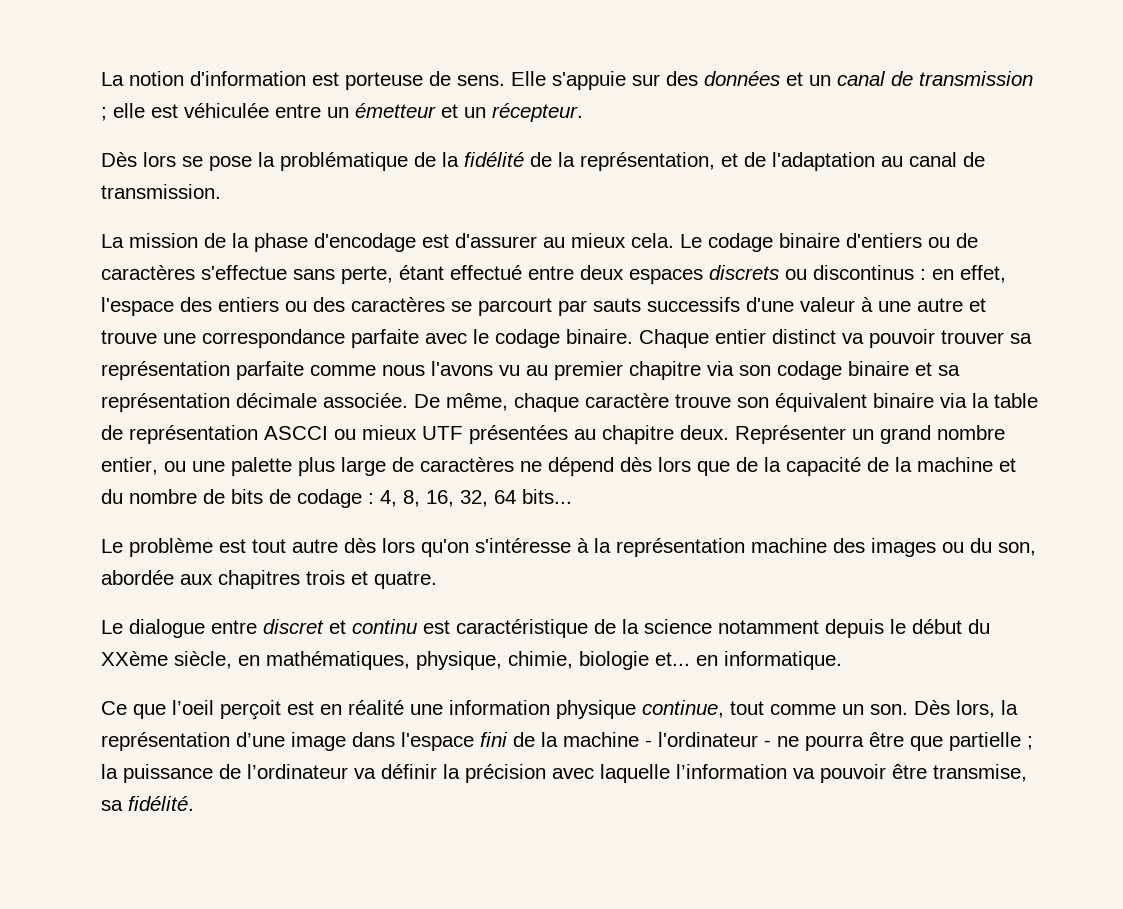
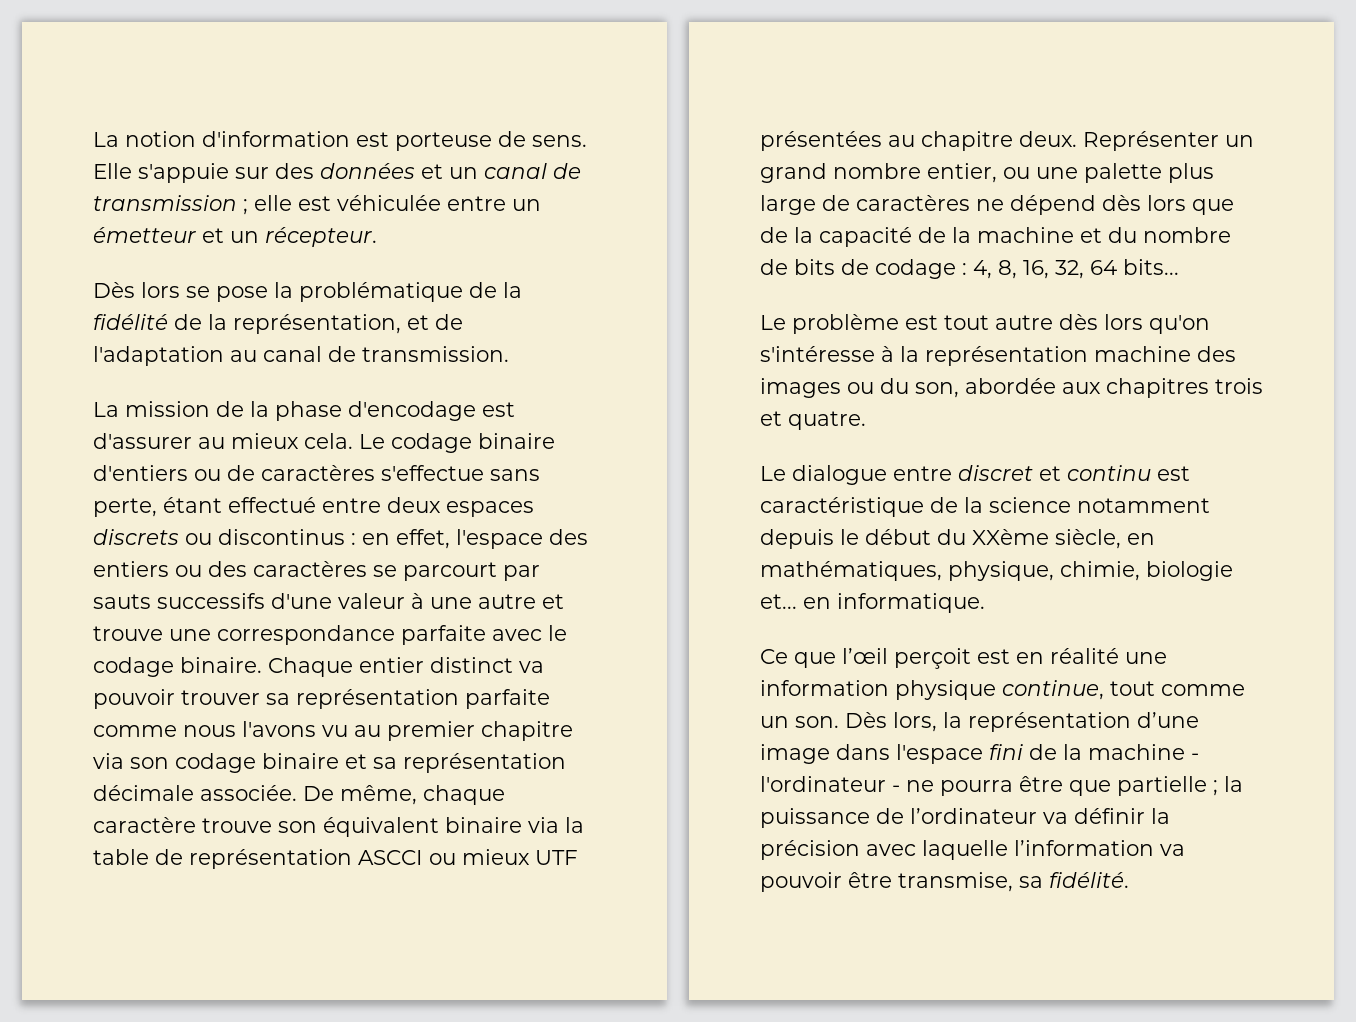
[172,700,214,715] l’oeil -> [842,648,888,664] l’œil

